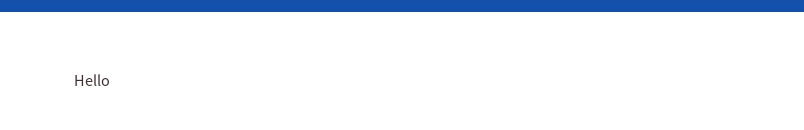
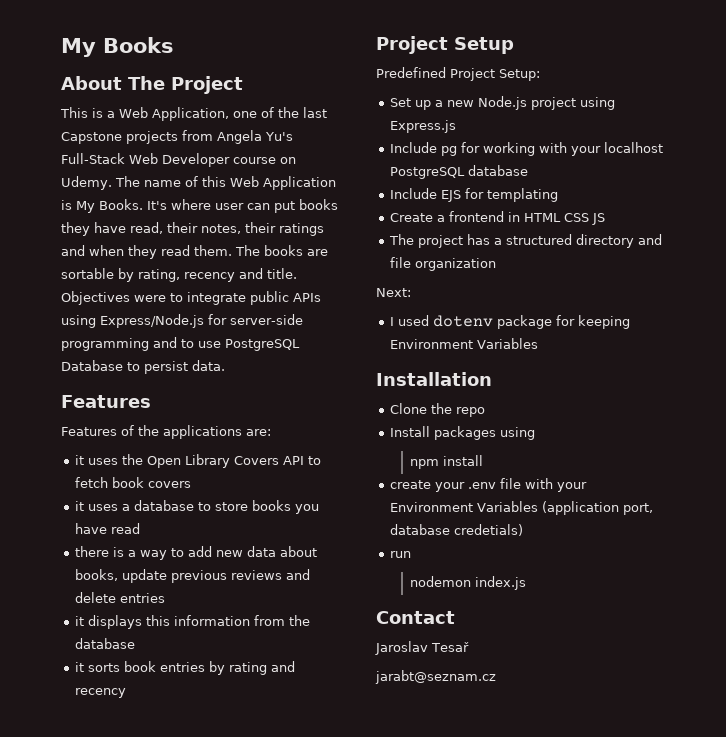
[74,74,110,86] Hello -> [61,37,174,57] [61,76,243,94] [60,107,327,121] [61,130,293,144] [61,153,296,167] [61,176,336,190] [61,199,338,213] [61,222,324,236] [61,245,328,259] [61,268,297,282] [61,291,321,305] [61,314,303,328] [61,337,300,351] [61,360,225,374] [61,395,151,408] [61,425,271,439] [75,454,322,468] [75,477,192,488] [75,500,320,514] [75,523,141,534] [75,546,318,560] [75,569,311,583] [75,592,166,603] [75,615,311,629] [75,638,136,649] [75,661,296,675] [75,688,127,698] [376,36,514,54] [376,67,540,81] [390,96,616,110] [390,120,457,133] [390,142,664,156] [390,165,529,179] [390,188,559,202] [390,211,606,225] [389,234,663,248] [390,257,497,271] [376,288,411,297] [390,315,631,329] [390,338,539,349] [376,372,492,386] [390,403,486,417] [390,426,536,440] [410,455,484,469] [390,478,588,492] [390,501,654,515] [390,524,524,536] [390,551,412,558] [410,576,527,590] [376,611,455,624] [375,641,469,655] [375,670,496,684] My Books // About The Project // This is a Web Application, one of the last Capstone projects from Angela Yu's Full-Stack Web Developer course on Udemy. The name of this Web Application is My Books. It's where user can put books they have read, their notes, their ratings and when they read them. The books are sortable by rating, recency and title. Objectives were to integrate public APIs using Express/Node.js for server-side programming and to use PostgreSQL Database to persist data. // Features // Features of the applications are: // it uses the Open Library Covers API to fetch book covers // it uses a database to store books you have read // there is a way to add new data about books, update previous reviews and delete entries // it displays this information from the database // it sorts book entries by rating and recency // Project Setup // Predefined Project Setup: // Set up a new Node.js project using Express.js // Include pg for working with your localhost PostgreSQL database // Include EJS for templating // Create a frontend in HTML CSS JS // The project has a structured directory and file organization // Next: // I used dotenv package for keeping Environment Variables // Installation // Clone the repo // Install packages using // npm install // create your .env file with your Environment Variables (application port, database credetials) // run // nodemon index.js // Contact // Jaroslav Tesař // jarabt@seznam.cz

